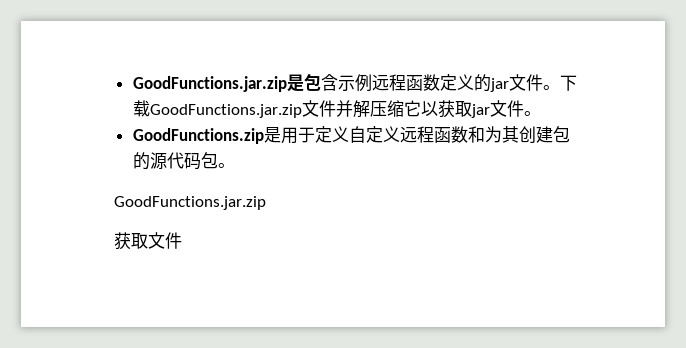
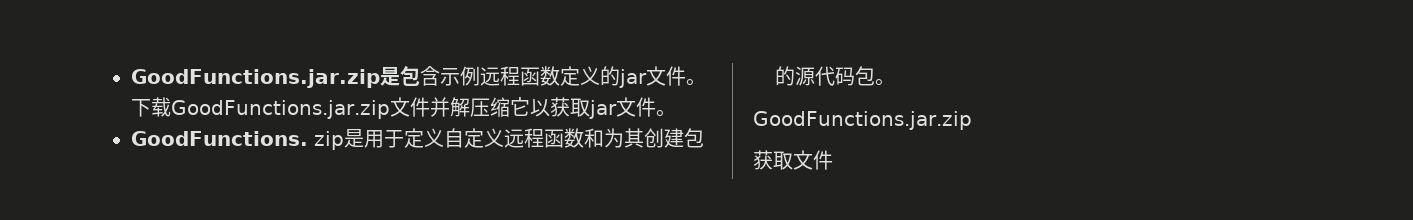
[132,128,264,144] GoodFunctions.zip -> [131,131,344,150] GoodFunctions. zip

